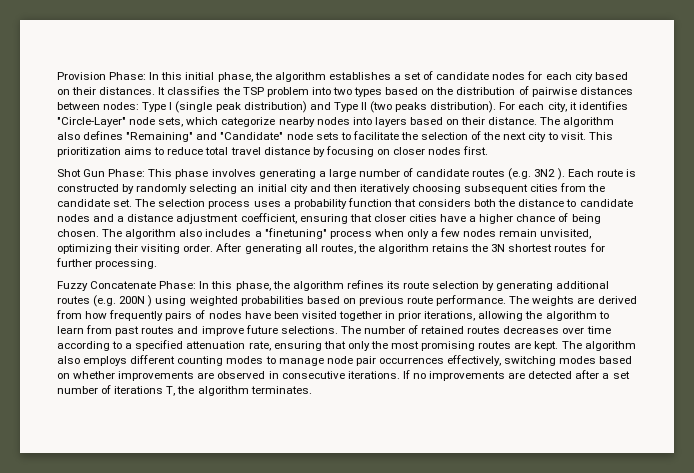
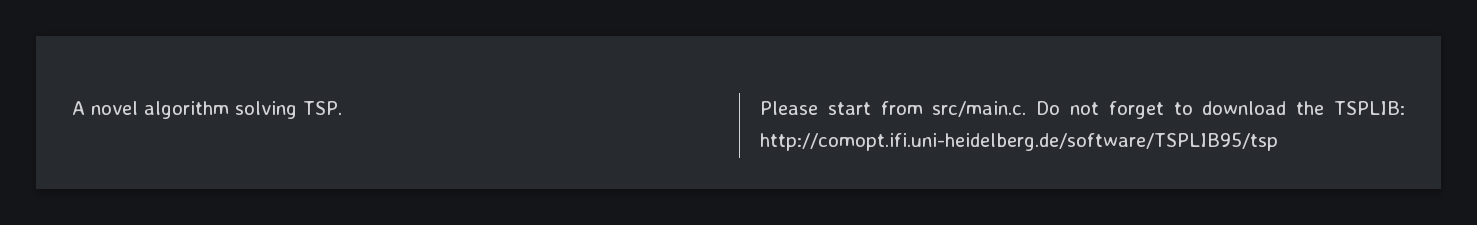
[57,71,628,82] [57,86,633,97] [57,101,628,113] [57,117,615,127] [57,131,613,142] [57,146,489,157] [57,168,636,180] [57,183,606,194] [57,198,633,209] [57,213,601,224] [57,228,592,239] [57,243,605,254] [56,258,158,269] [57,280,610,291] [57,295,637,307] [56,310,609,321] [57,325,611,336] [57,340,636,351] [57,355,633,366] [57,370,630,381] [57,385,312,396] Provision Phase: In this initial phase, the algorithm establishes a set of candidate nodes for each city based on their distances. It classifies the TSP problem into two types based on the distribution of pairwise distances between nodes: Type I (single peak distribution) and Type II (two peaks distribution). For each city, it identifies "Circle-Layer" node sets, which categorize nearby nodes into layers based on their distance. The algorithm also defines "Remaining" and "Candidate" node sets to facilitate the selection of the next city to visit. This prioritization aims to reduce total travel distance by focusing on closer nodes first. // Shot Gun Phase: This phase involves generating a large number of candidate routes (e.g. 3N2 ). Each route is constructed by randomly selecting an initial city and then iteratively choosing subsequent cities from the candidate set. The selection process uses a probability function that considers both the distance to candidate nodes and a distance adjustment coefficient, ensuring that closer cities have a higher chance of being chosen. The algorithm also includes a "finetuning" process when only a few nodes remain unvisited, optimizing their visiting order. After generating all routes, the algorithm retains the 3N shortest routes for further processing. // Fuzzy Concatenate Phase: In this phase, the algorithm refines its route selection by generating additional routes (e.g. 200N ) using weighted probabilities based on previous route performance. The weights are derived from how frequently pairs of nodes have been visited together in prior iterations, allowing the algorithm to learn from past routes and improve future selections. The number of retained routes decreases over time according to a specified attenuation rate, ensuring that only the most promising routes are kept. The algorithm also employs different counting modes to manage node pair occurrences effectively, switching modes based on whether improvements are observed in consecutive iterations. If no improvements are detected after a set number of iterations T, the algorithm terminates. -> [72,101,342,119] [760,101,1405,119] [760,132,1278,151] A novel algorithm solving TSP. // Please start from src/main.c. Do not forget to download the TSPLIB: http://comopt.ifi.uni-heidelberg.de/software/TSPLIB95/tsp

